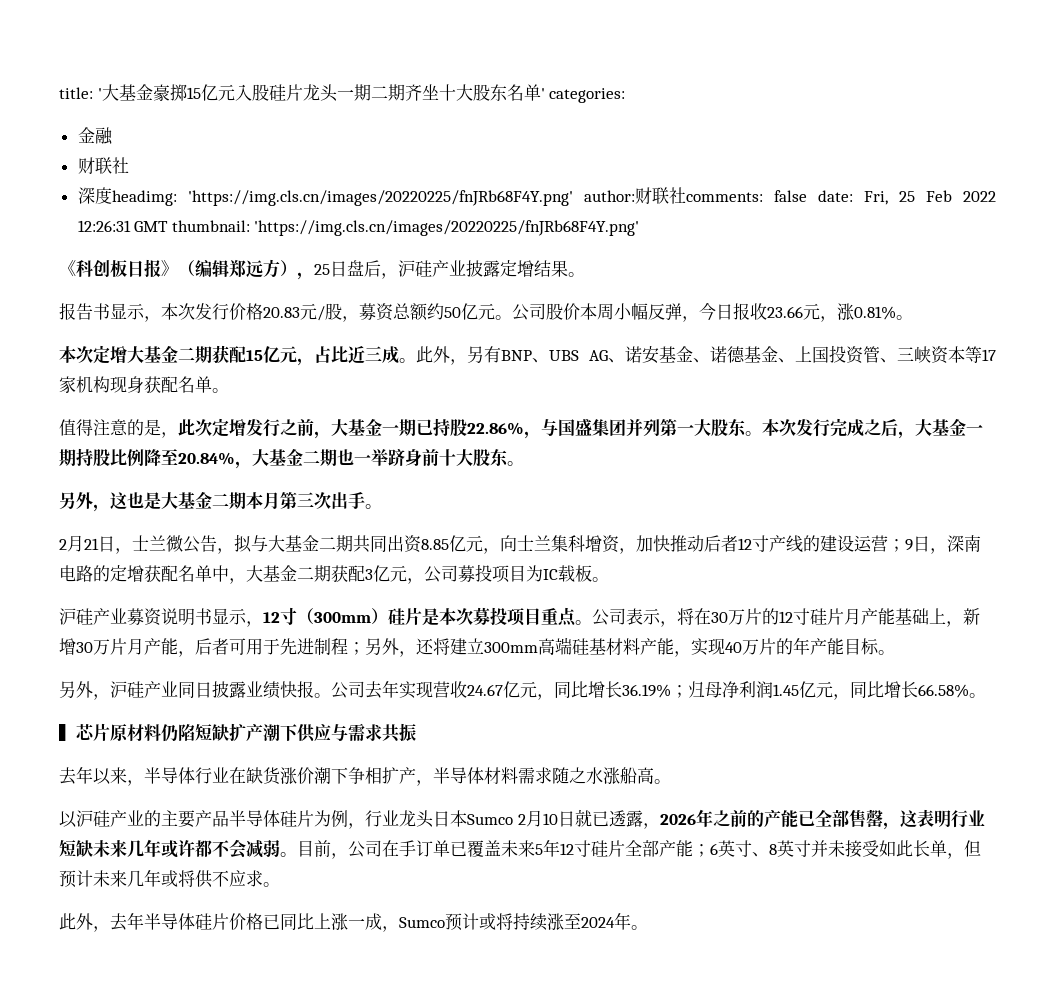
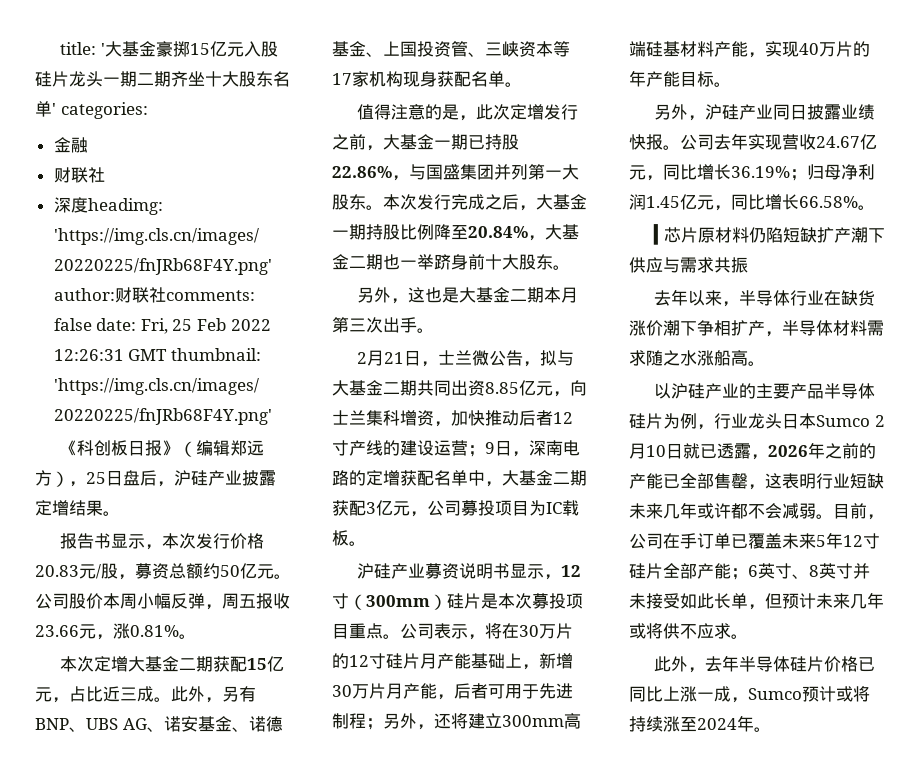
[699,302,733,321] 今日 -> [222,593,256,609] 周五

